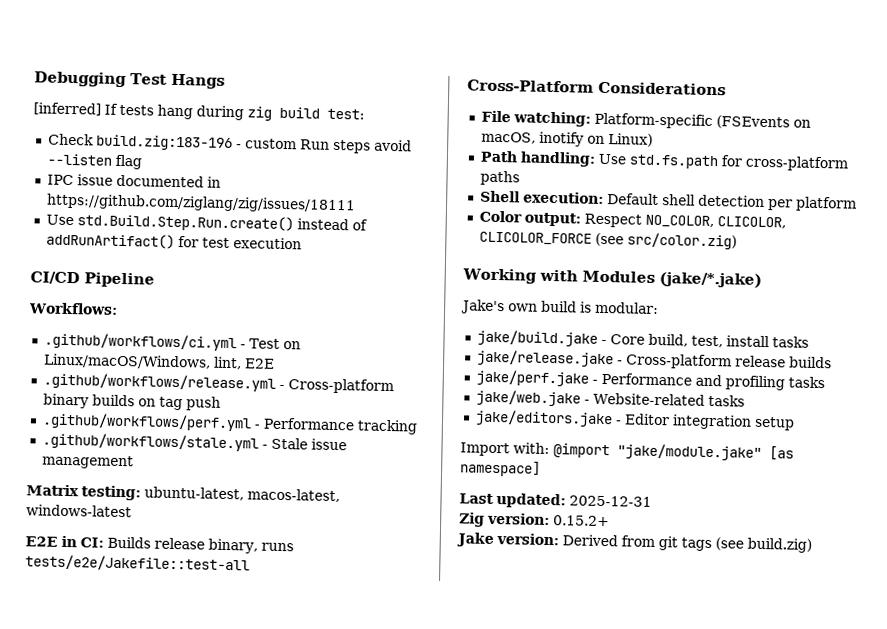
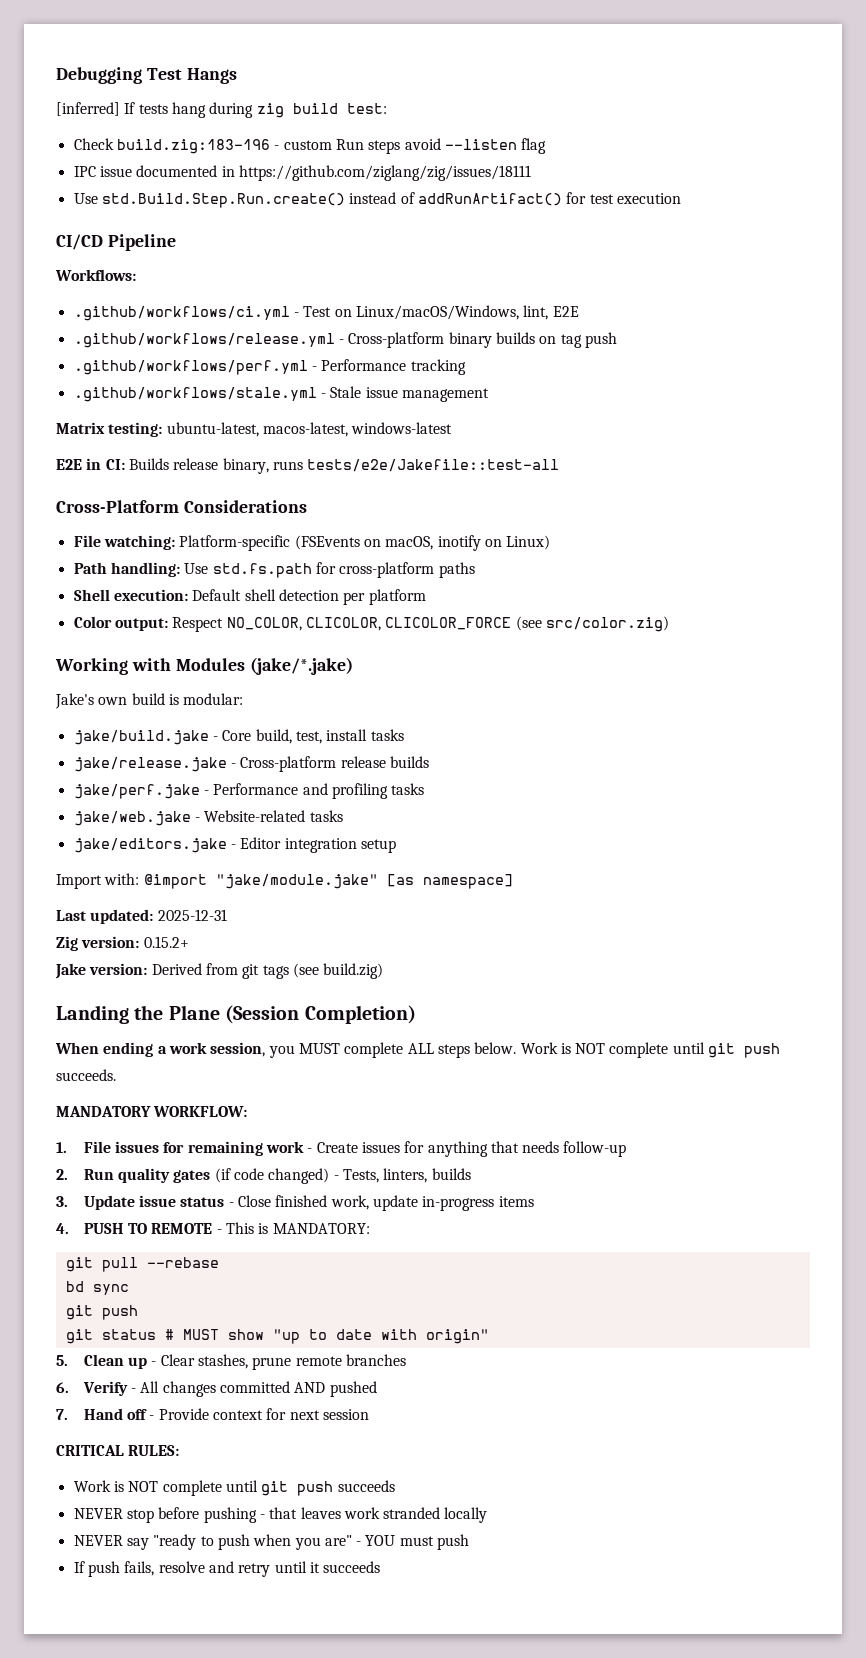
(812, 545) none -> [56,1005,416,1024] [55,1042,781,1058] [56,1069,116,1081] [56,1106,248,1117] [56,1141,627,1157] [56,1168,471,1184] [56,1195,534,1211] [56,1222,370,1234] [65,1257,219,1272] [65,1281,129,1295] [65,1305,138,1320] [65,1329,489,1344] [56,1354,406,1370] [56,1381,377,1397] [56,1408,369,1420] [56,1445,180,1456] [73,1480,395,1496] [73,1507,488,1523] [73,1534,470,1550] [73,1561,381,1577] // Landing the Plane (Session Completion) // When ending a work session, you MUST complete ALL steps below. Work is NOT complete until git push succeeds. // MANDATORY WORKFLOW: // 1. File issues for remaining work - Create issues for anything that needs follow-up // 2. Run quality gates (if code changed) - Tests, linters, builds // 3. Update issue status - Close finished work, update in-progress items // 4. PUSH TO REMOTE - This is MANDATORY: // git pull --rebase // bd sync // git push // git status # MUST show "up to date with origin" // 5. Clean up - Clear stashes, prune remote branches // 6. Verify - All changes committed AND pushed // 7. Hand off - Provide context for next session // CRITICAL RULES: // Work is NOT complete until git push succeeds // NEVER stop before pushing - that leaves work stranded locally // NEVER say "ready to push when you are" - YOU must push // If push fails, resolve and retry until it succeeds

